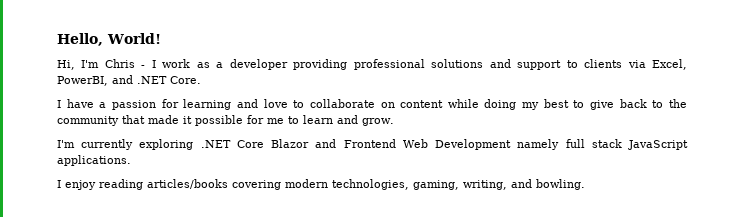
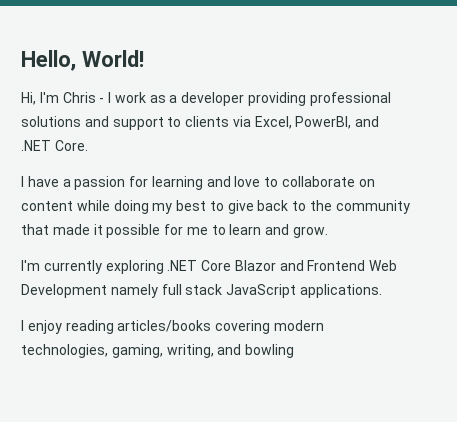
[536,179,585,190] bowling. -> [245,344,295,358] bowling

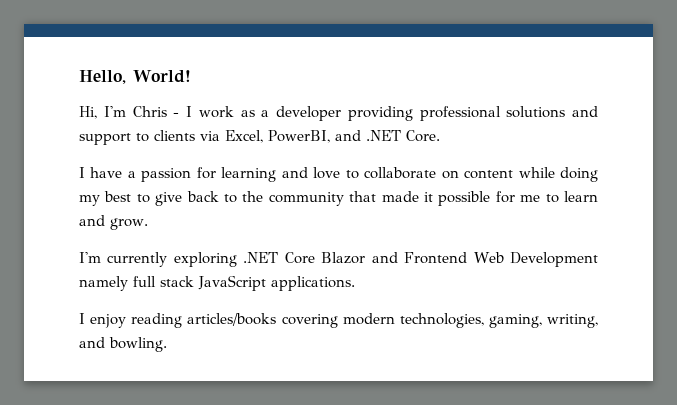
[245,344,295,358] bowling -> [109,337,167,352] bowling.

